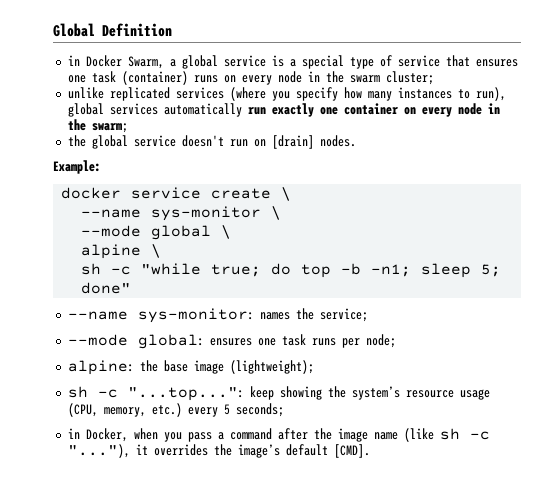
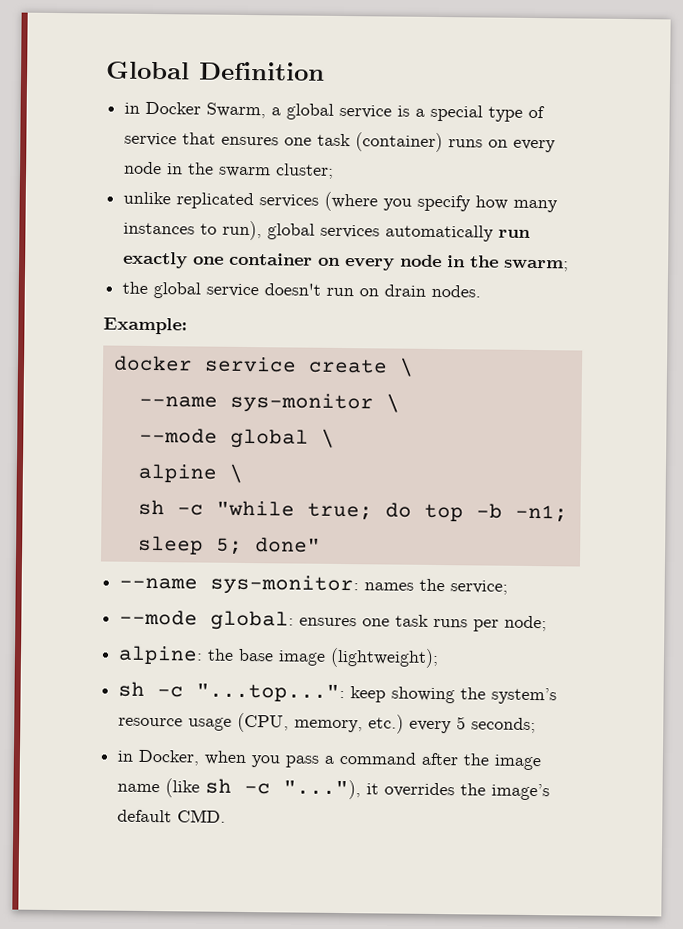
[271,135,314,149] [drain] -> [384,284,427,297] drain
[333,444,370,458] [CMD]. -> [177,809,227,823] CMD.

